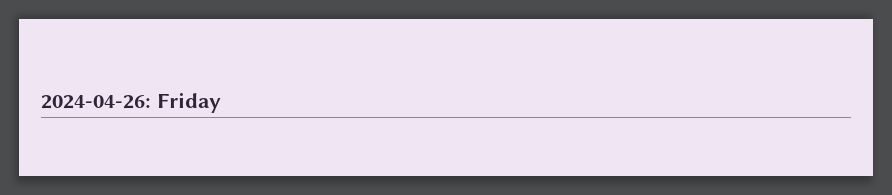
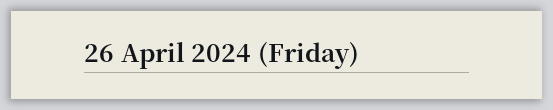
[41,92,221,113] 2024-04-26: Friday -> [84,41,359,69] 26 April 2024 (Friday)

